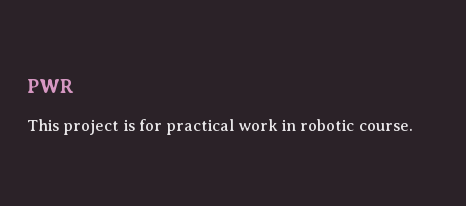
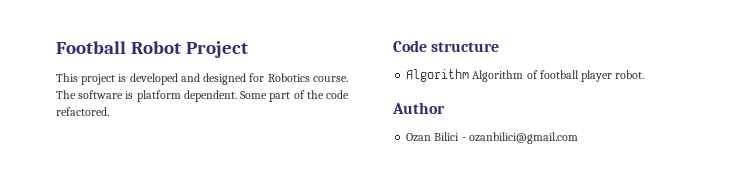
[27,79,74,93] PWR -> [56,41,248,58] Football Robot Project
[138,119,413,135] for practical work in robotic course. -> [129,73,348,85] [56,90,350,102] [56,107,109,116] [393,40,500,52] [406,69,645,82] [392,102,445,114] [406,132,578,144] developed and designed for Robotics course. The software is platform dependent. Some part of the code refactored. // Code structure // Algorithm Algorithm of football player robot. // Author // Ozan Bilici - ozanbilici@gmail.com

